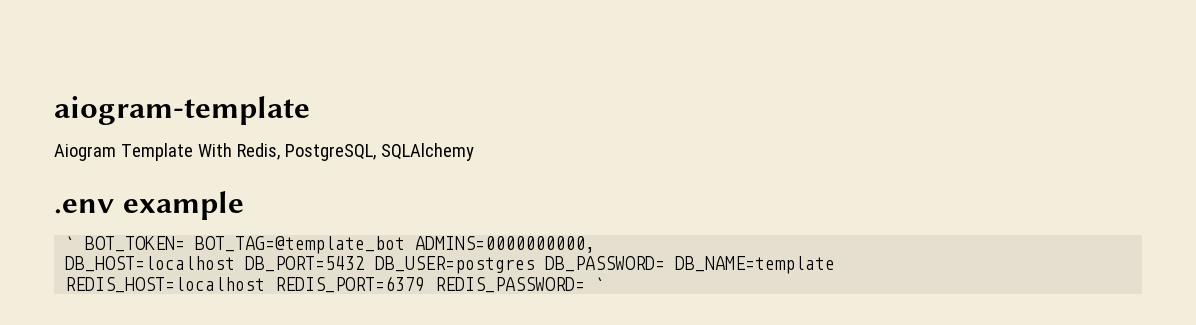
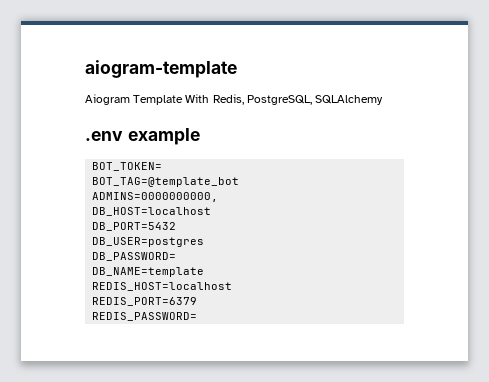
[65,236,76,250] ` -> (200, 136) none
(186, 244) none -> (163, 166) //
(406, 245) none -> (240, 182) //
(236, 264) none -> (212, 211) //
(366, 264) none -> (177, 226) //
(536, 265) none -> (205, 242) //
(666, 264) none -> (177, 256) //
(266, 285) none -> (233, 286) //
[435,277,606,293] REDIS_PASSWORD= ` -> [92,312,198,321] // REDIS_PASSWORD=

